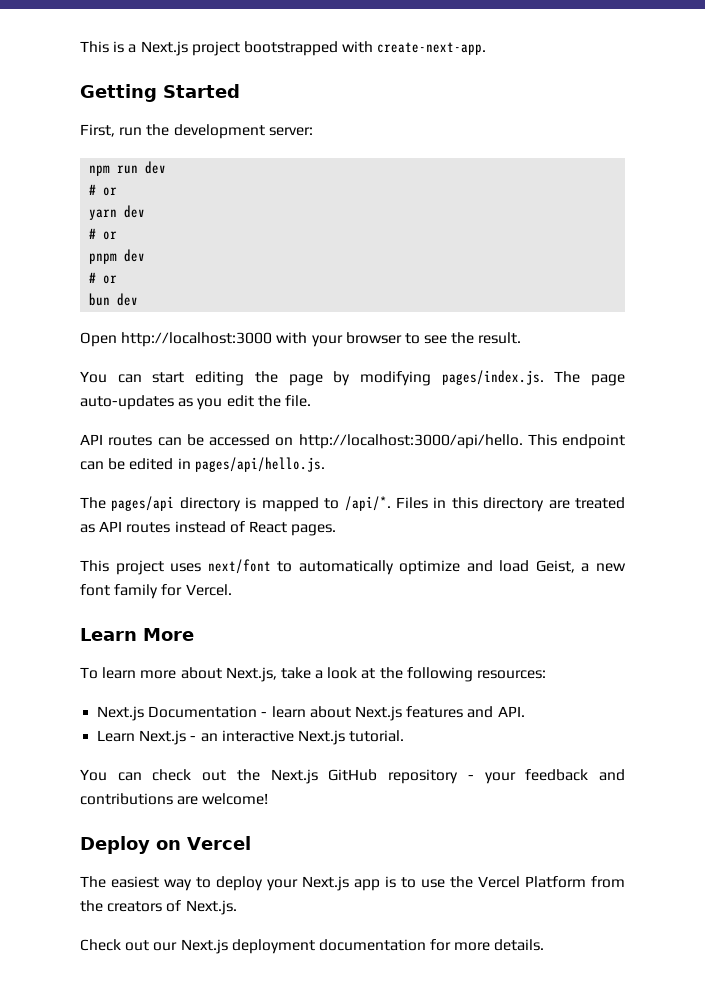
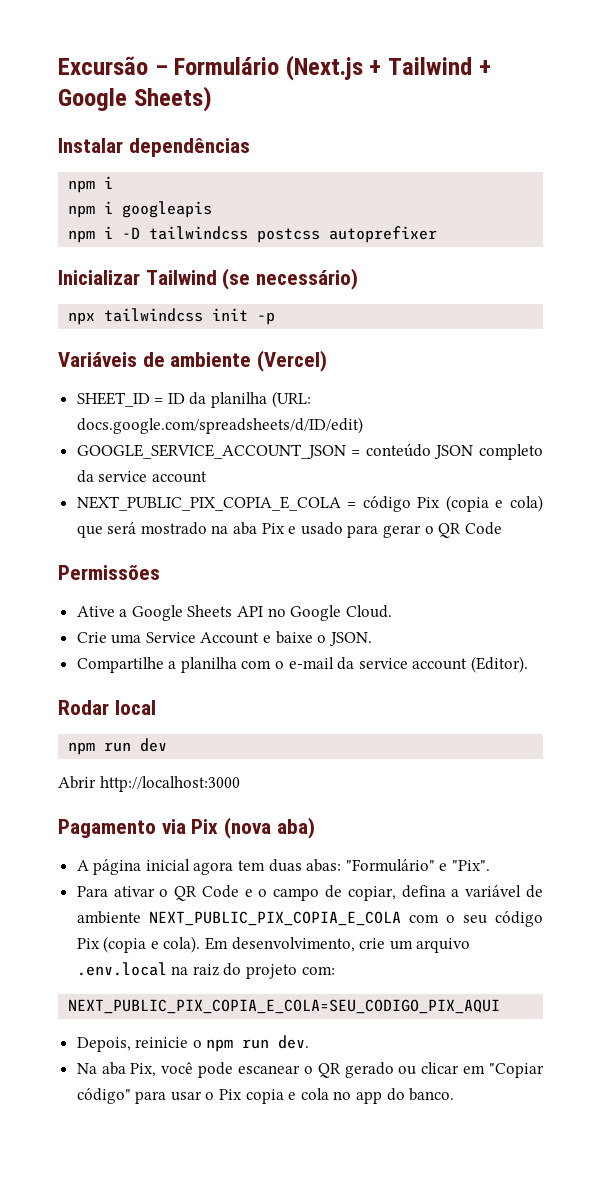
[80,41,487,56] [80,84,240,102] [80,124,313,139] [89,161,167,176] [89,184,118,196] [89,205,146,220] [89,228,118,240] [89,249,146,264] [89,272,118,284] [89,293,139,306] [80,332,522,347] [80,370,625,386] [80,395,311,410] [80,434,625,449] [80,457,325,472] [80,496,625,512] [80,521,337,536] [80,559,627,575] [80,584,232,599] [80,628,194,641] [80,667,547,682] [97,706,525,721] [97,730,405,745] [80,769,626,784] [80,793,269,805] [80,836,251,854] [80,876,625,891] [80,900,237,915] [80,939,545,954] This is a Next.js project bootstrapped with create-next-app. // Getting Started // First, run the development server: // npm run dev // # or // yarn dev // # or // pnpm dev // # or // bun dev // Open http://localhost:3000 with your browser to see the result. // You can start editing the page by modifying pages/index.js. The page auto-updates as you edit the file. // API routes can be accessed on http://localhost:3000/api/hello. This endpoint can be edited in pages/api/hello.js. // The pages/api directory is mapped to /api/*. Files in this directory are treated as API routes instead of React pages. // This project uses next/font to automatically optimize and load Geist, a new font family for Vercel. // Learn More // To learn more about Next.js, take a look at the following resources: // Next.js Documentation - learn about Next.js features and API. // Learn Next.js - an interactive Next.js tutorial. // You can check out the Next.js GitHub repository - your feedback and contributions are welcome! // Deploy on Vercel // The easiest way to deploy your Next.js app is to use the Vercel Platform from the creators of Next.js. // Check out our Next.js deployment documentation for more details. -> [58,55,491,81] [58,86,212,112] [58,138,250,157] [68,176,114,193] [68,201,213,218] [68,226,438,243] [58,268,359,290] [68,308,276,325] [58,350,328,372] [76,391,311,408] [76,417,363,434] [76,443,543,460] [76,470,207,483] [76,495,543,512] [76,522,502,538] [58,565,160,580] [76,605,392,621] [76,631,372,646] [76,656,529,673] [58,700,156,715] [68,738,168,755] [58,776,240,792] [58,817,315,839] [76,859,491,875] [76,885,544,901] [76,911,543,927] [76,936,471,953] [76,962,335,979] [68,999,501,1014] [76,1035,310,1052] [76,1062,544,1078] [76,1088,455,1104] Excursão – Formulário (Next.js + Tailwind + Google Sheets) // Instalar dependências // npm i // npm i googleapis // npm i -D tailwindcss postcss autoprefixer // Inicializar Tailwind (se necessário) // npx tailwindcss init -p // Variáveis de ambiente (Vercel) // SHEET_ID = ID da planilha (URL: docs.google.com/spreadsheets/d/ID/edit) // GOOGLE_SERVICE_ACCOUNT_JSON = conteúdo JSON completo da service account // NEXT_PUBLIC_PIX_COPIA_E_COLA = código Pix (copia e cola) que será mostrado na aba Pix e usado para gerar o QR Code // Permissões // Ative a Google Sheets API no Google Cloud. // Crie uma Service Account e baixe o JSON. // Compartilhe a planilha com o e-mail da service account (Editor). // Rodar local // npm run dev // Abrir http://localhost:3000 // Pagamento via Pix (nova aba) // A página inicial agora tem duas abas: "Formulário" e "Pix". // Para ativar o QR Code e o campo de copiar, defina a variável de ambiente NEXT_PUBLIC_PIX_COPIA_E_COLA com o seu código Pix (copia e cola). Em desenvolvimento, crie um arquivo .env.local na raiz do projeto com: // NEXT_PUBLIC_PIX_COPIA_E_COLA=SEU_CODIGO_PIX_AQUI // Depois, reinicie o npm run dev. // Na aba Pix, você pode escanear o QR gerado ou clicar em "Copiar código" para usar o Pix copia e cola no app do banco.

